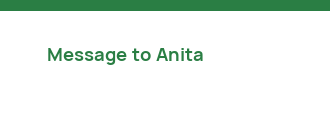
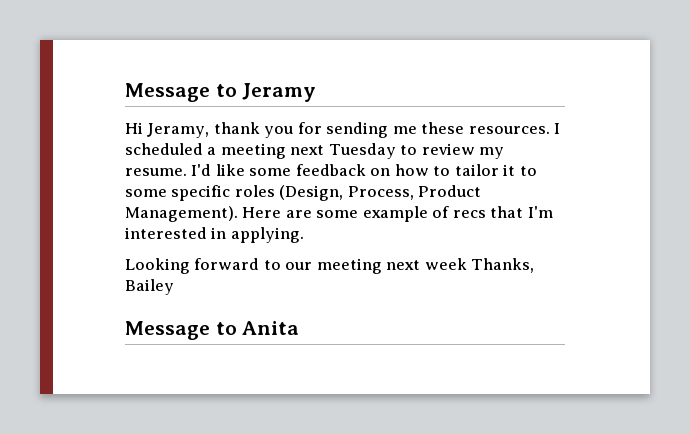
[47,48,151,65] Message to -> [125,83,317,102] [125,122,561,138] [125,143,505,159] [125,164,537,176] [125,185,482,201] [125,206,553,222] [125,227,304,243] [125,258,535,274] [125,279,174,295] [125,321,237,340] Message to Jeramy // Hi Jeramy, thank you for sending me these resources. I scheduled a meeting next Tuesday to review my resume. I'd like some feedback on how to tailor it to some specific roles (Design, Process, Product Management). Here are some example of recs that I'm interested in applying. // Looking forward to our meeting next week Thanks, Bailey // Message to

